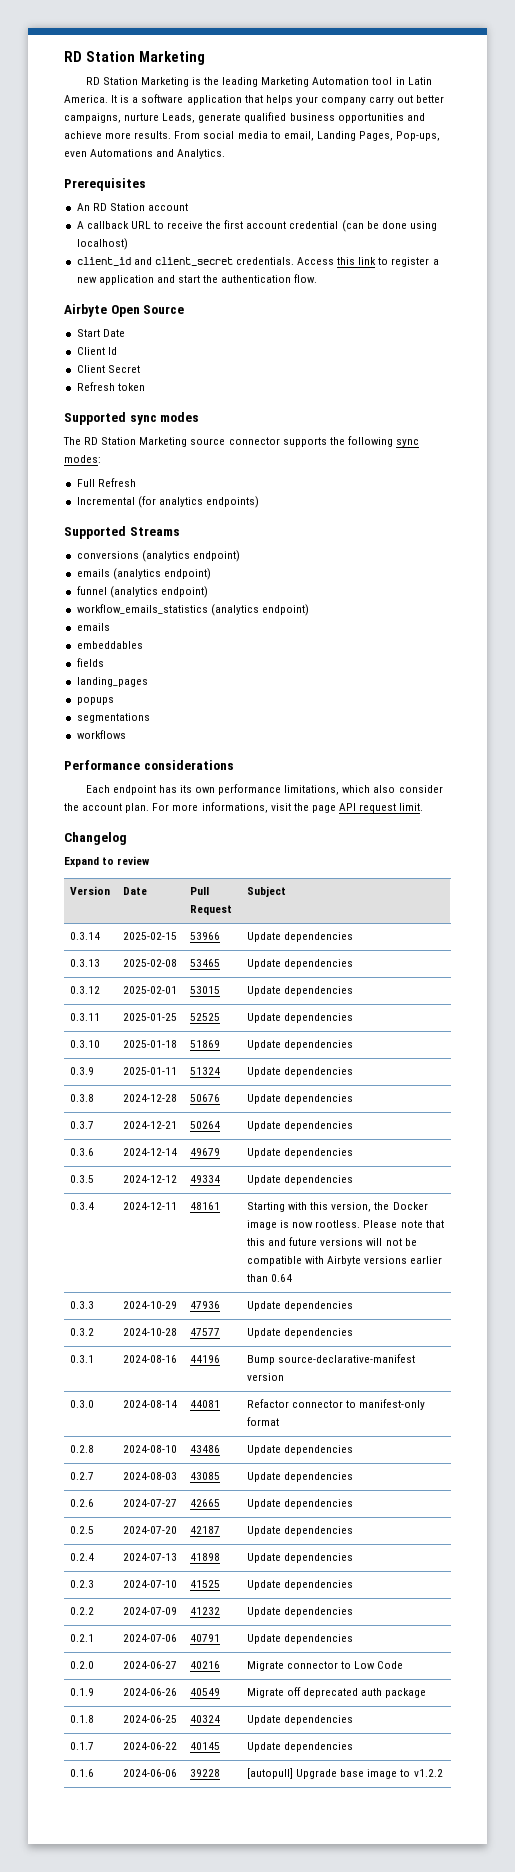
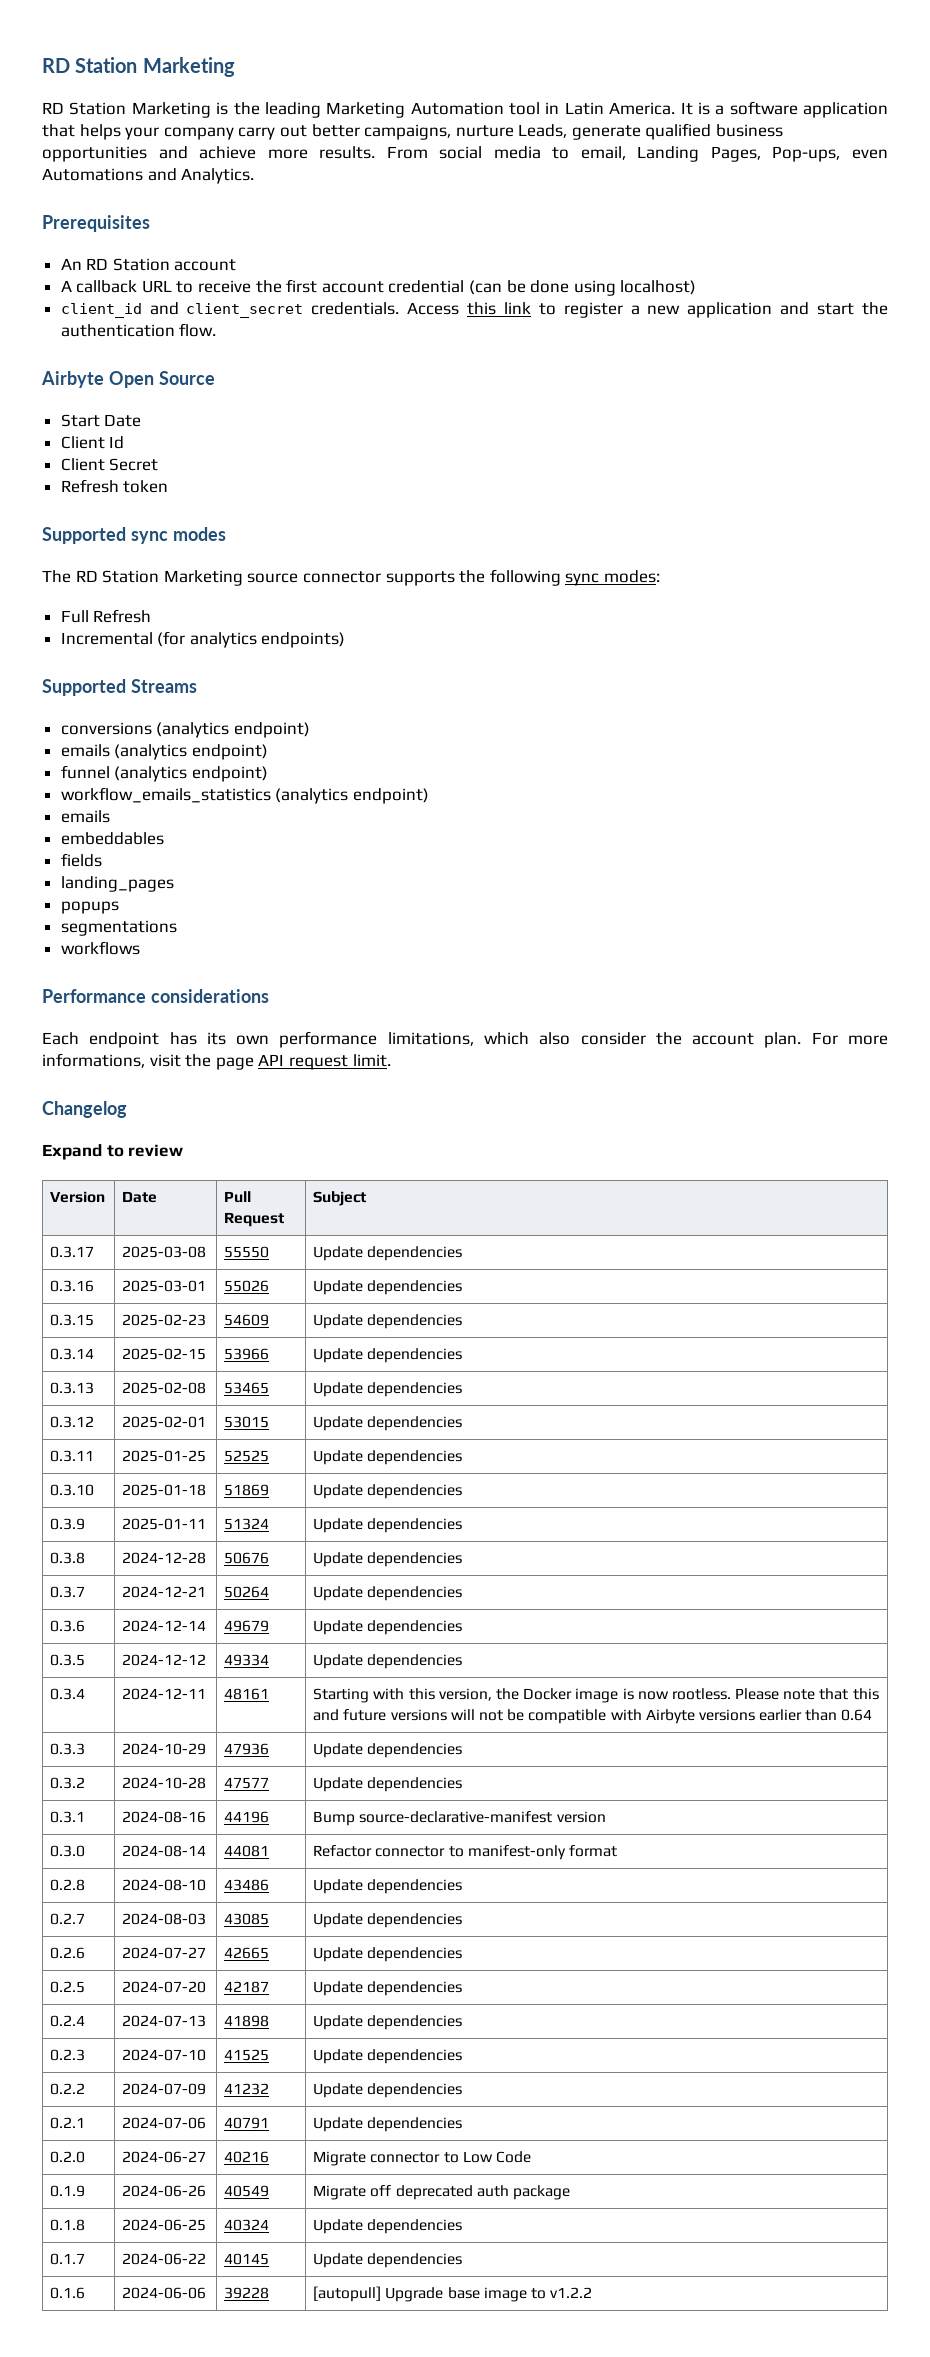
(287, 891) none -> [50,1246,95,1258] [122,1246,207,1258] [224,1246,270,1258] [313,1246,463,1261] [50,1280,95,1292] [122,1280,207,1292] [224,1280,270,1292] [313,1280,463,1295] [50,1314,95,1326] [122,1314,207,1326] [224,1314,270,1326] [313,1314,463,1329] // 0.3.17 | 2025-03-08 | 55550 | Update dependencies // 0.3.16 | 2025-03-01 | 55026 | Update dependencies // 0.3.15 | 2025-02-23 | 54609 | Update dependencies

